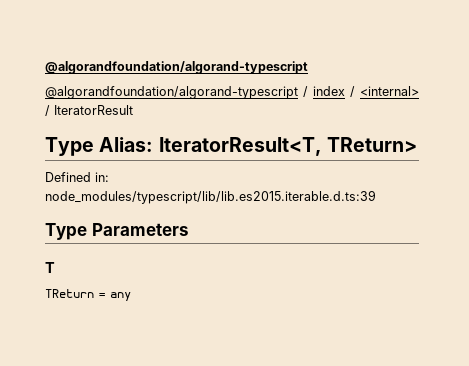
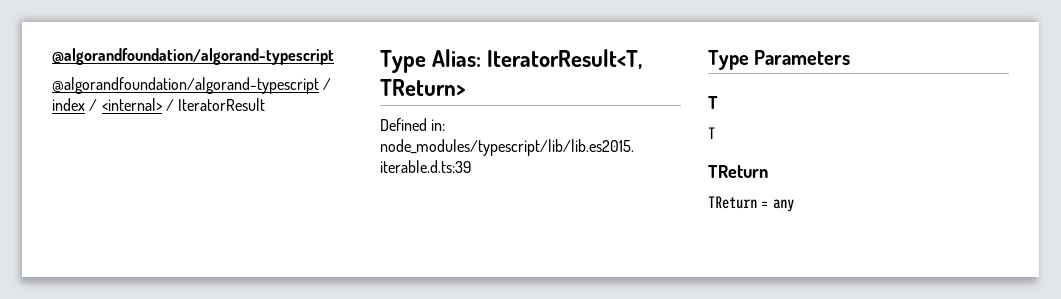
(55, 267) none -> [708,127,715,139] [708,165,768,178] // T // TReturn

